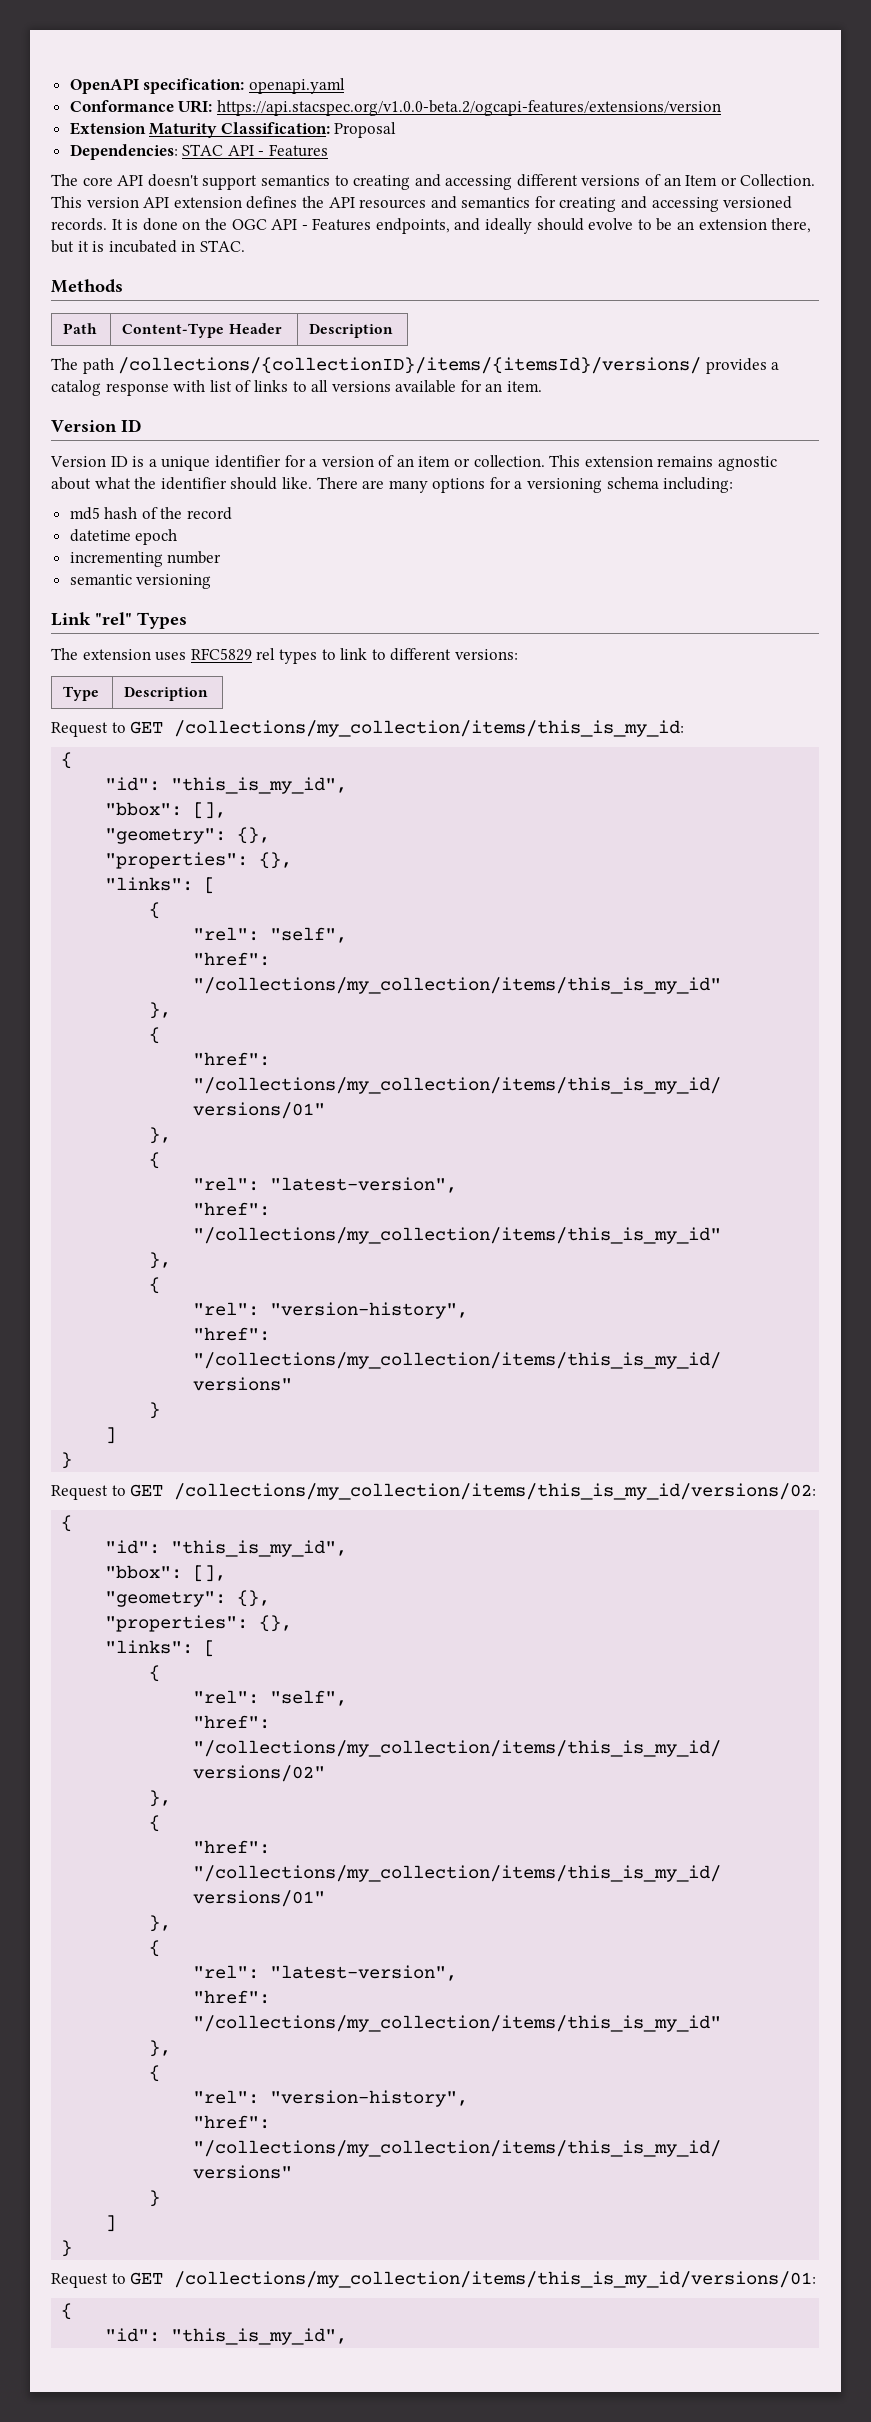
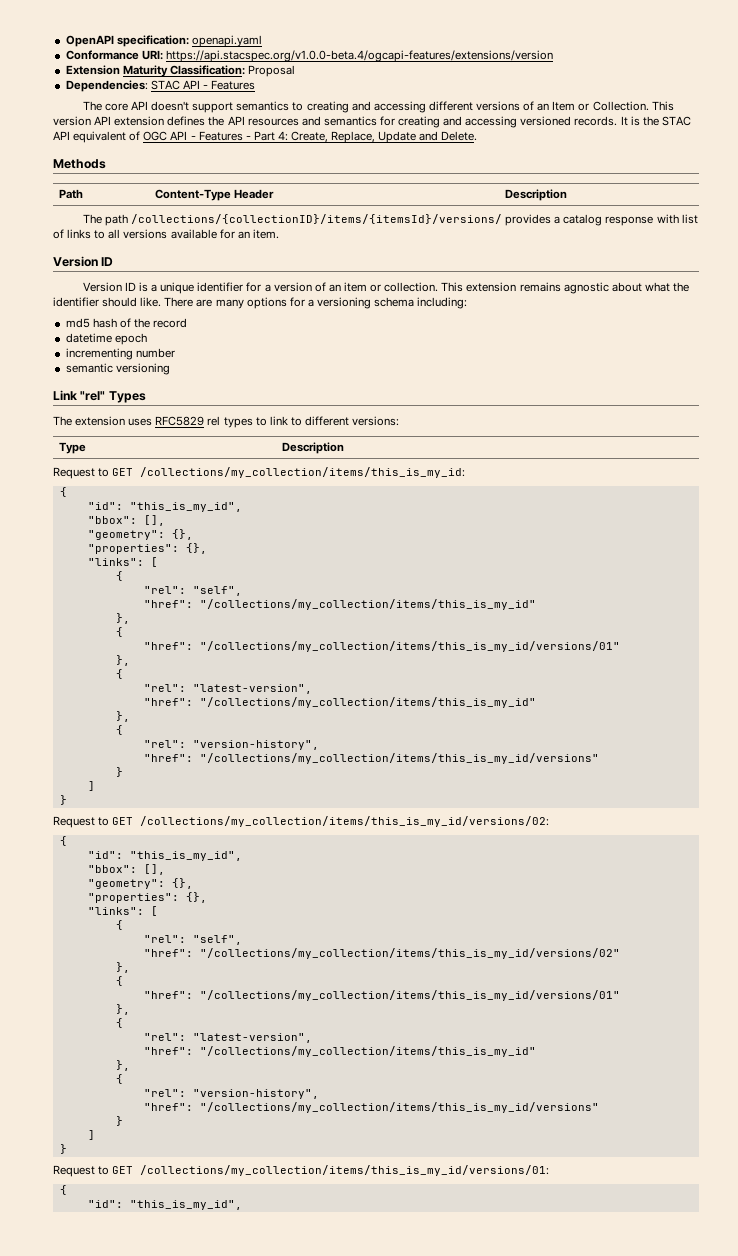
[216,100,721,116] https://api.stacspec.org/v1.0.0-beta.2/ogcapi-features/extensions/version -> [165,50,553,62] https://api.stacspec.org/v1.0.0-beta.4/ogcapi-features/extensions/version
[142,218,812,234] [51,240,245,253] done on the OGC API - Features endpoints, and ideally should evolve to be an extension there, but it is incubated in STAC. -> [642,116,691,126] [53,131,478,143] the STAC API equivalent of OGC API - Features - Part 4: Create, Replace, Update and Delete.

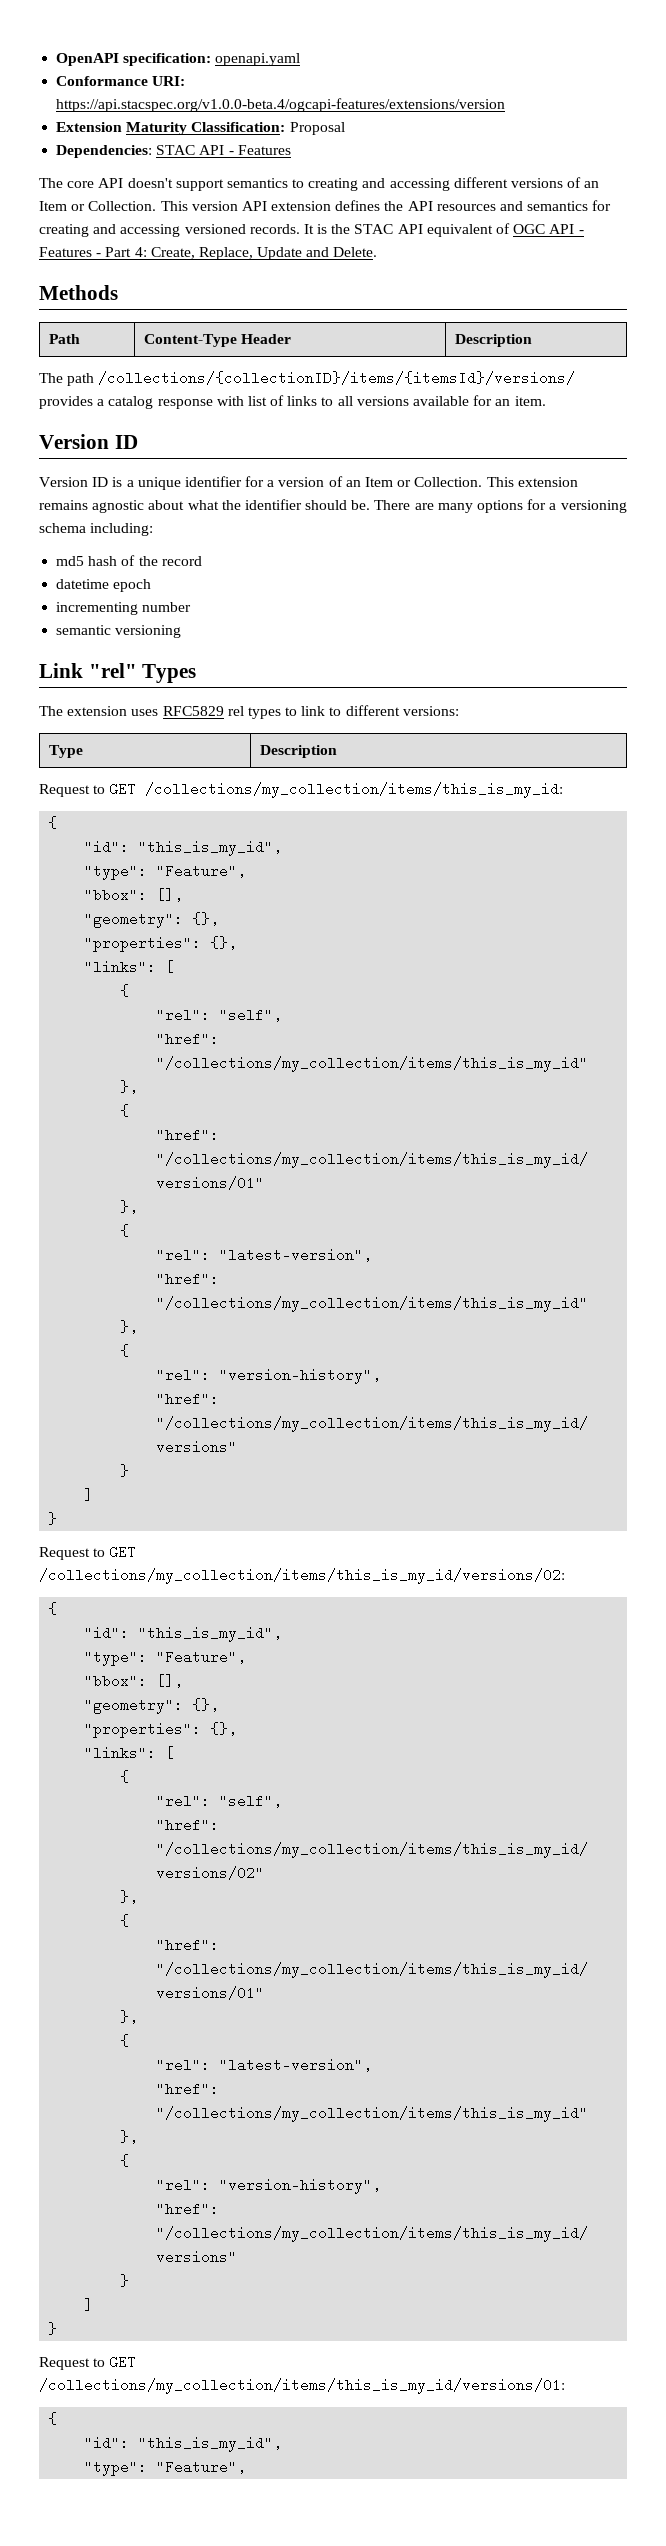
[343,282,439,292] item or collection. -> [365,477,483,487] Item or Collection.
[140,297,162,307] like. -> [351,500,371,510] be.
(242, 507) none -> [84,864,247,880] // "type": "Feature",
(242, 856) none -> [84,1650,247,1666] // "type": "Feature",
(242, 1205) none -> [84,2460,247,2476] // "type": "Feature",

